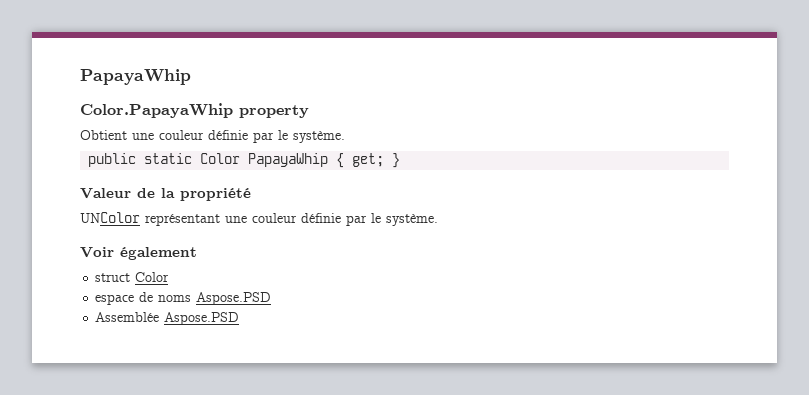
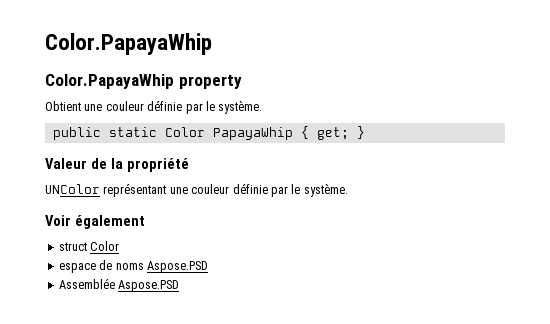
[80,69,191,85] PapayaWhip -> [45,33,212,55] Color.PapayaWhip

